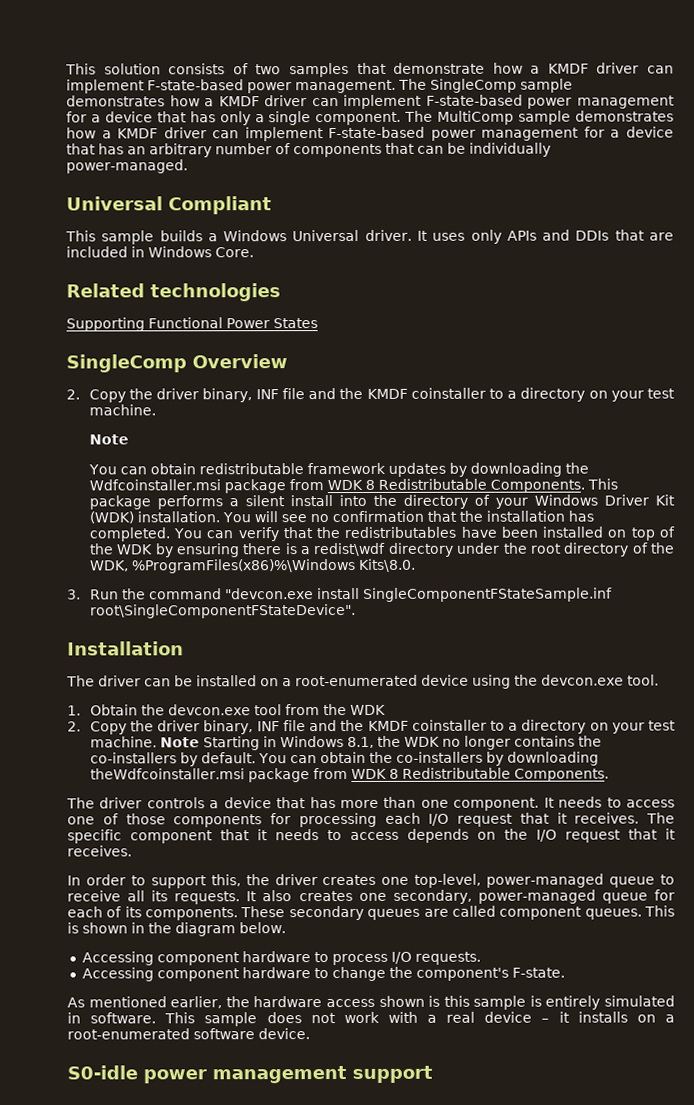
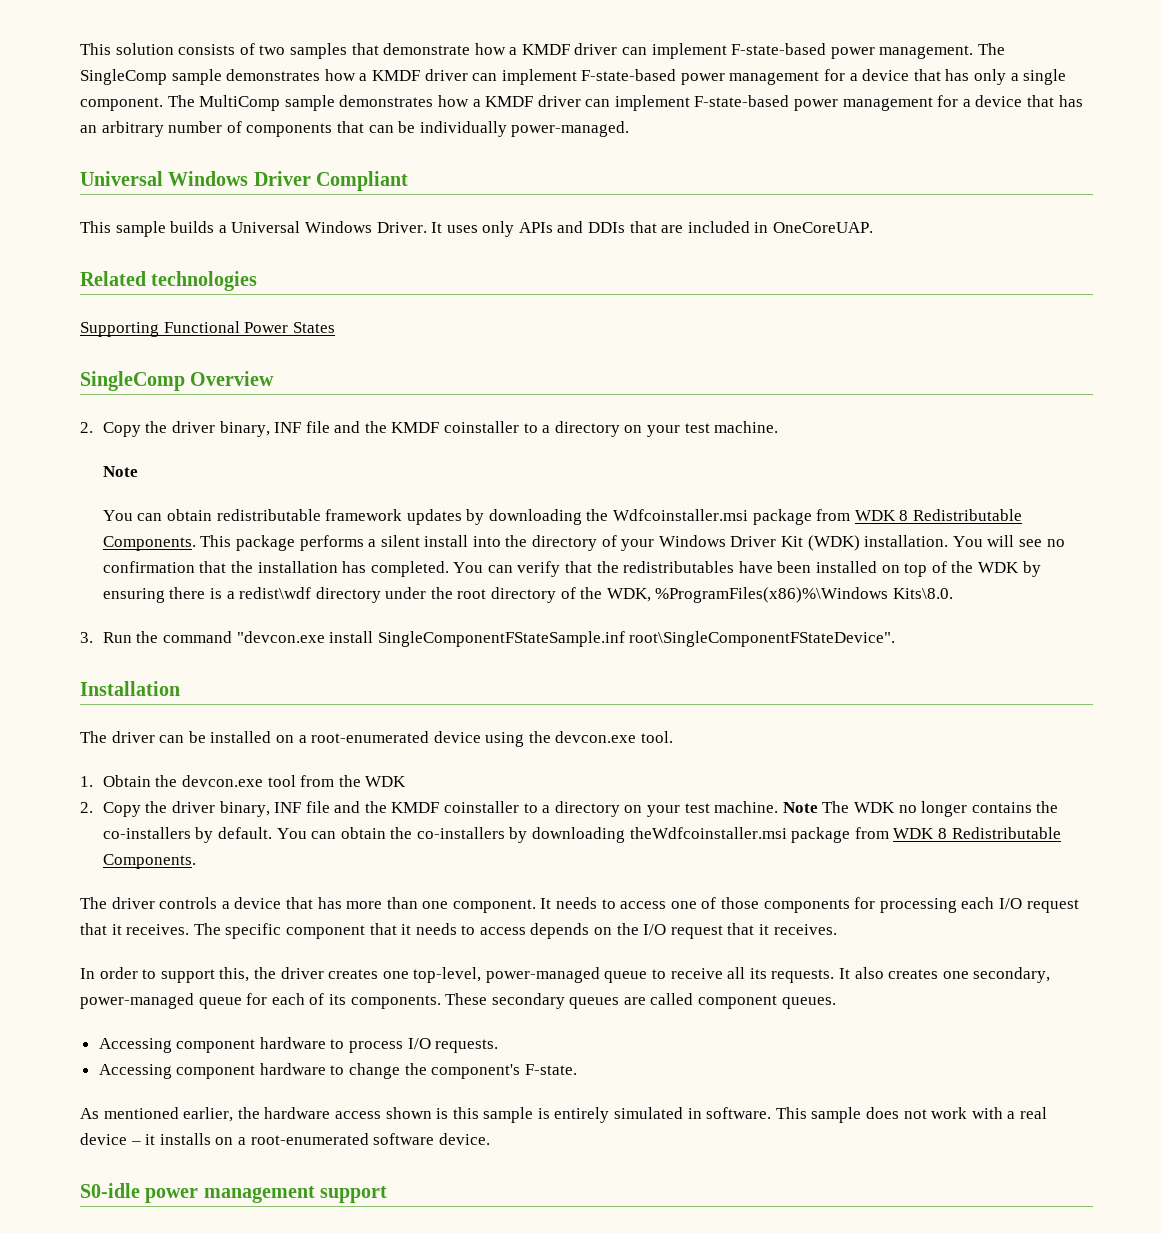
(163, 203) none -> [168,171,311,186] Windows Driver
[223,229,412,242] Windows Universal driver. -> [231,221,427,233] Universal Windows Driver.
[148,246,254,258] Windows Core. -> [773,222,874,233] OneCoreUAP.
[202,735,401,751] Starting in Windows 8.1, the -> [822,801,850,813] The
[644,905,675,917] [67,922,286,937] This is shown in the diagram below. -> (836, 1003) none

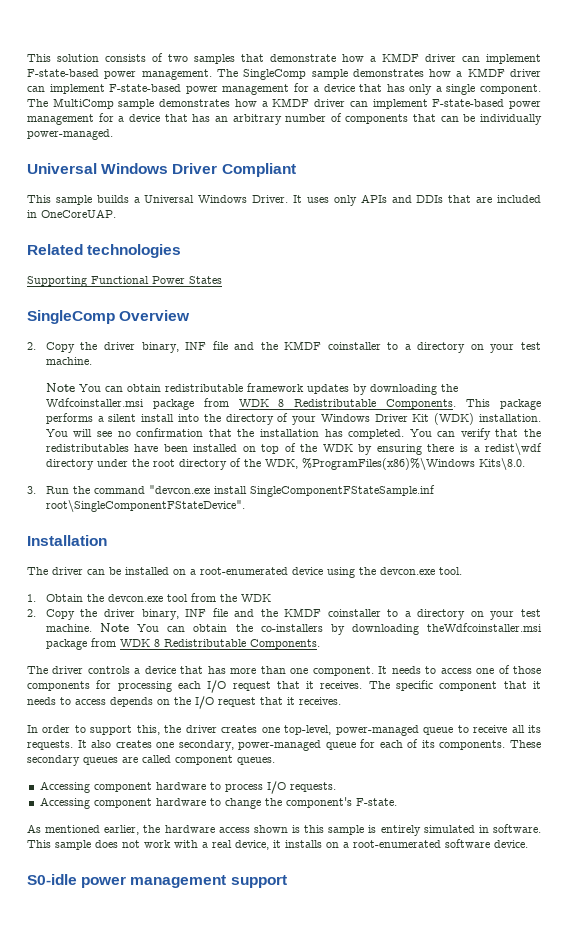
(138, 471) // -> (75, 387) none
[822,801,1059,817] [102,827,272,843] The WDK no longer contains the co-installers by default. -> (130, 627) none
[80,1133,141,1145] device – -> [235,840,269,850] device,

